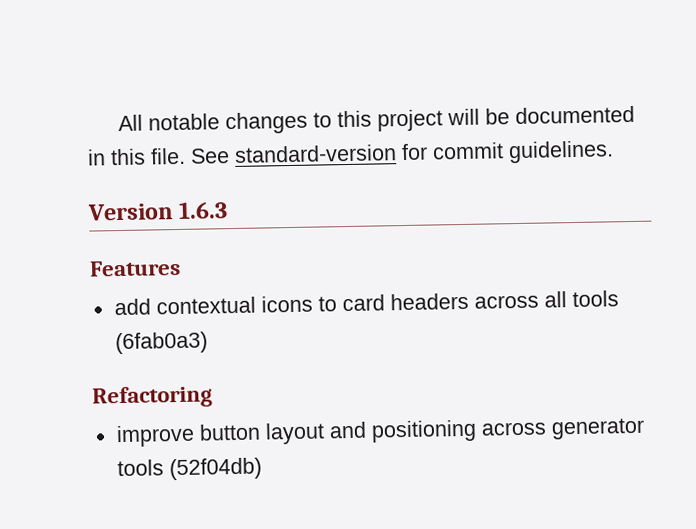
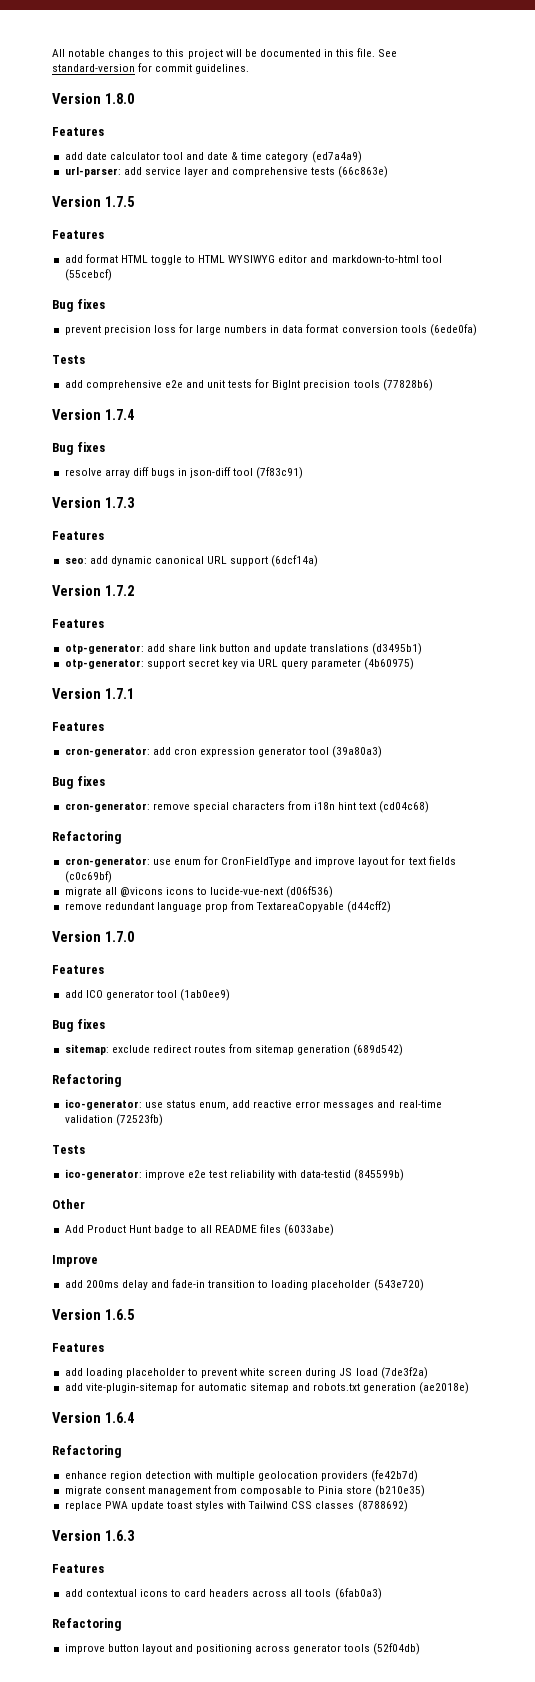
(614, 152) none -> [52,93,134,104] [52,127,104,136] [64,151,362,163] [64,166,389,178] [52,196,135,207] [52,230,104,239] [64,254,442,265] [64,269,112,281] [52,299,105,312] [64,324,477,336] [52,355,85,364] [64,379,433,391] [52,409,134,420] [52,442,105,455] [64,467,304,479] [52,497,135,508] [52,531,104,540] [64,555,319,567] [52,585,134,596] [52,619,104,628] [64,643,423,655] [64,658,415,670] [52,688,134,699] [52,722,104,731] [64,746,383,758] [52,776,105,789] [64,801,430,813] [52,831,121,844] [64,856,456,867] [64,871,112,883] [64,886,334,898] [64,901,392,913] [52,931,134,942] [52,965,104,974] [64,989,231,1001] [52,1019,105,1032] [64,1044,404,1056] [52,1074,121,1087] [64,1099,442,1110] [64,1114,163,1126] [52,1145,85,1154] [64,1169,405,1181] [52,1199,85,1209] [64,1224,335,1236] [52,1255,98,1267] [64,1279,424,1291] [52,1309,135,1320] [52,1343,104,1352] [64,1367,428,1379] [64,1382,470,1394] [52,1412,134,1423] [52,1445,121,1458] [64,1470,419,1482] [64,1485,426,1497] [64,1500,408,1512] // Version 1.8.0 // Features // add date calculator tool and date & time category (ed7a4a9) // url-parser: add service layer and comprehensive tests (66c863e) // Version 1.7.5 // Features // add format HTML toggle to HTML WYSIWYG editor and markdown-to-html tool (55cebcf) // Bug fixes // prevent precision loss for large numbers in data format conversion tools (6ede0fa) // Tests // add comprehensive e2e and unit tests for BigInt precision tools (77828b6) // Version 1.7.4 // Bug fixes // resolve array diff bugs in json-diff tool (7f83c91) // Version 1.7.3 // Features // seo: add dynamic canonical URL support (6dcf14a) // Version 1.7.2 // Features // otp-generator: add share link button and update translations (d3495b1) // otp-generator: support secret key via URL query parameter (4b60975) // Version 1.7.1 // Features // cron-generator: add cron expression generator tool (39a80a3) // Bug fixes // cron-generator: remove special characters from i18n hint text (cd04c68) // Refactoring // cron-generator: use enum for CronFieldType and improve layout for text fields (c0c69bf) // migrate all @vicons icons to lucide-vue-next (d06f536) // remove redundant language prop from TextareaCopyable (d44cff2) // Version 1.7.0 // Features // add ICO generator tool (1ab0ee9) // Bug fixes // sitemap: exclude redirect routes from sitemap generation (689d542) // Refactoring // ico-generator: use status enum, add reactive error messages and real-time validation (72523fb) // Tests // ico-generator: improve e2e test reliability with data-testid (845599b) // Other // Add Product Hunt badge to all README files (6033abe) // Improve // add 200ms delay and fade-in transition to loading placeholder (543e720) // Version 1.6.5 // Features // add loading placeholder to prevent white screen during JS load (7de3f2a) // add vite-plugin-sitemap for automatic sitemap and robots.txt generation (ae2018e) // Version 1.6.4 // Refactoring // enhance region detection with multiple geolocation providers (fe42b7d) // migrate consent management from composable to Pinia store (b210e35) // replace PWA update toast styles with Tailwind CSS classes (8788692)

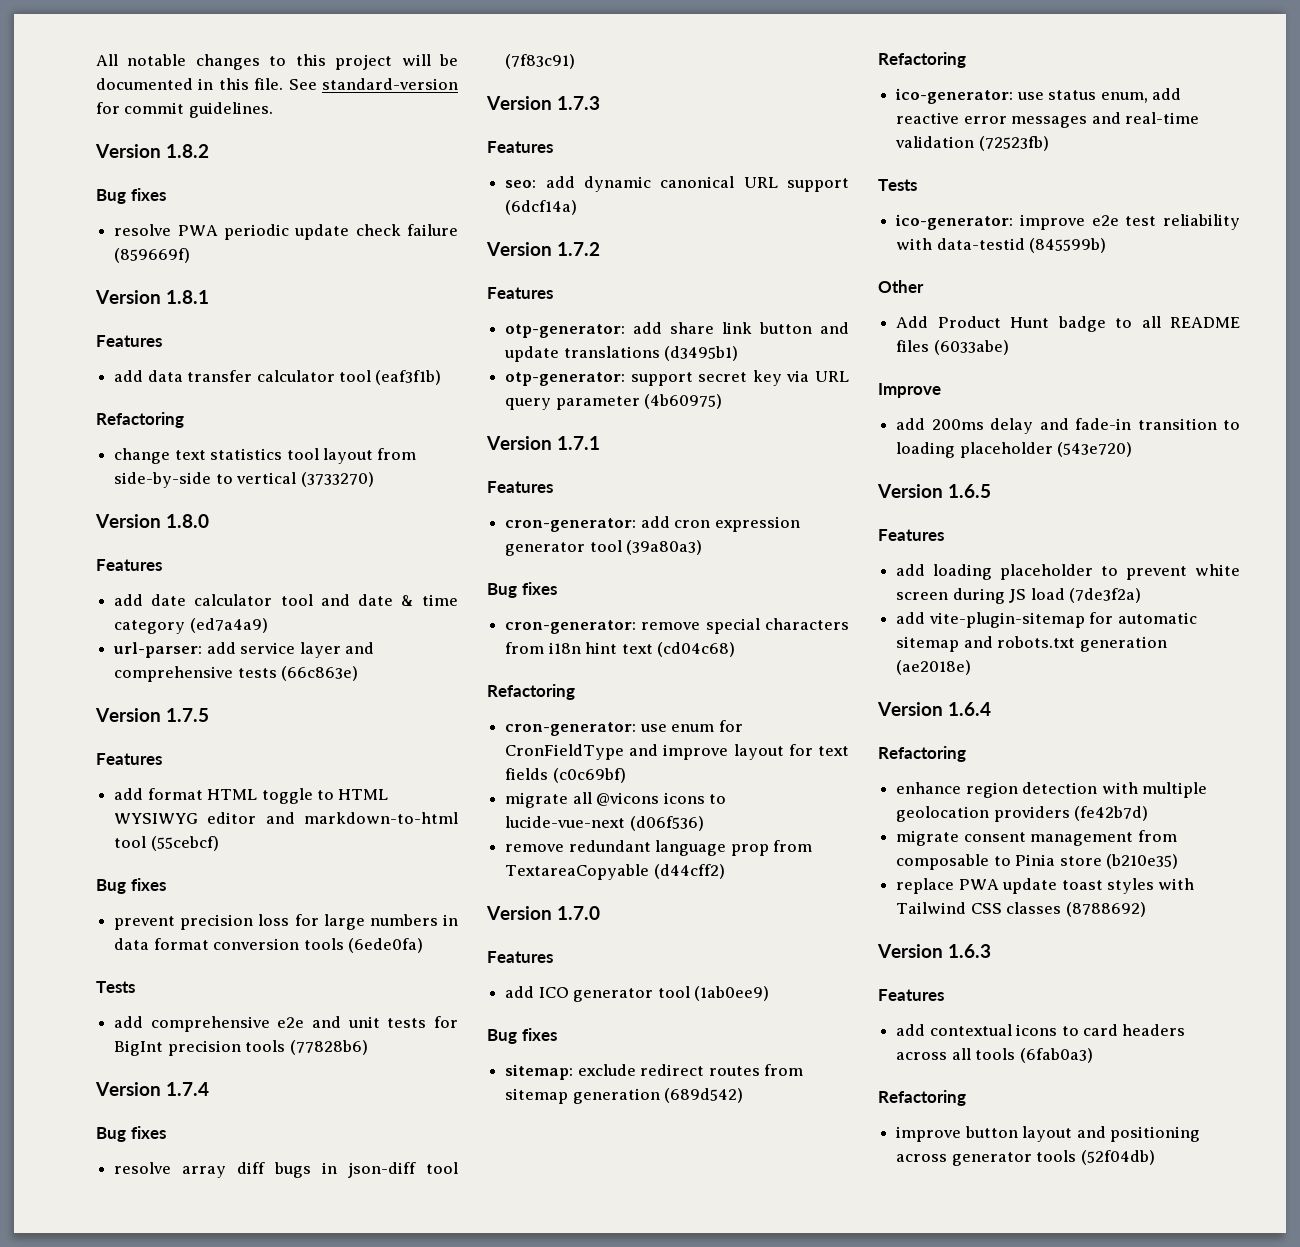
(250, 69) none -> [95,144,209,158] [96,188,166,204] [114,224,459,240] [114,248,191,263] [95,290,209,304] [96,335,162,347] [114,370,442,385] [96,412,184,428] [114,448,417,464] [114,472,374,488] // Version 1.8.2 // Bug fixes // resolve PWA periodic update check failure (859669f) // Version 1.8.1 // Features // add data transfer calculator tool (eaf3f1b) // Refactoring // change text statistics tool layout from side-by-side to vertical (3733270)

